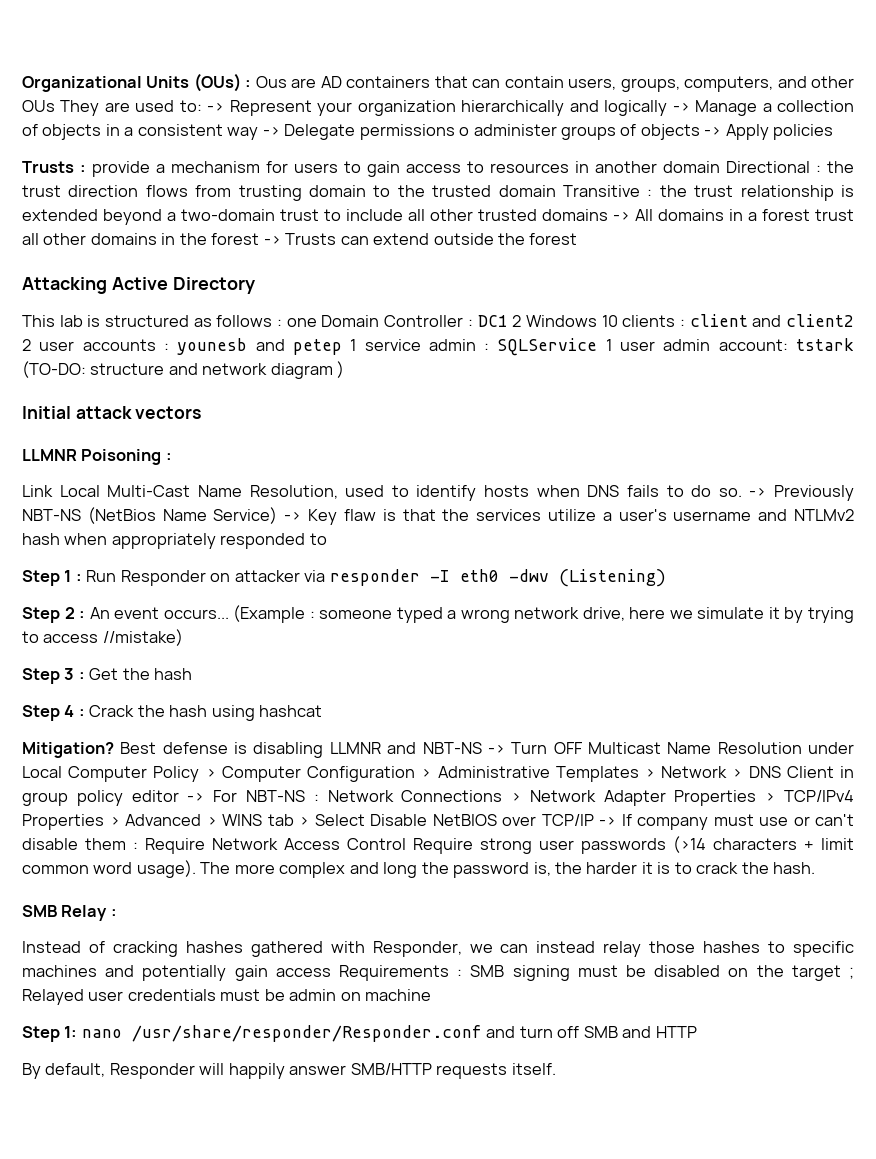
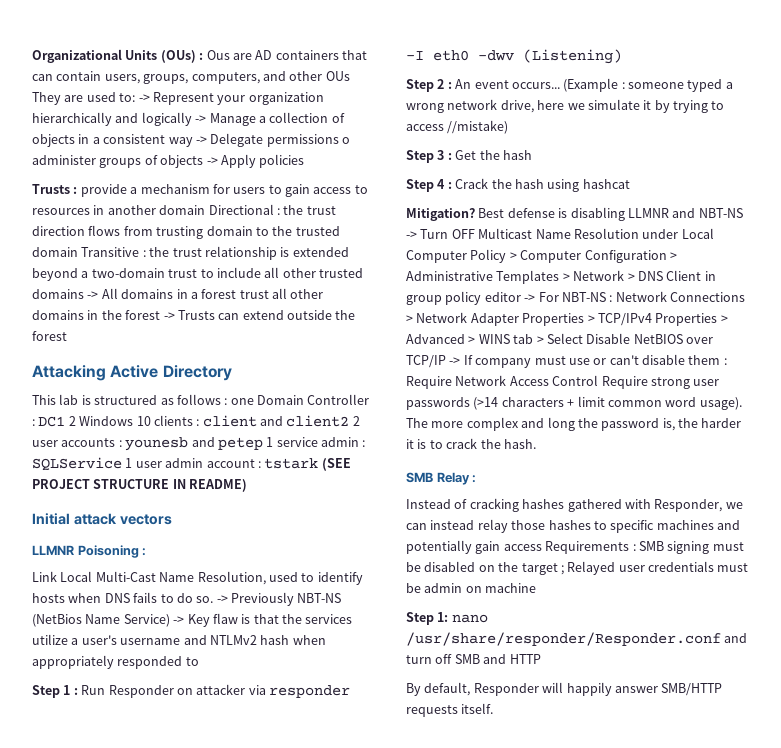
[718,338,854,351] [22,361,345,379] account: tstark (TO-DO: structure and network diagram ) -> [206,458,351,471] [32,479,248,492] account : tstark (SEE PROJECT STRUCTURE IN README)

